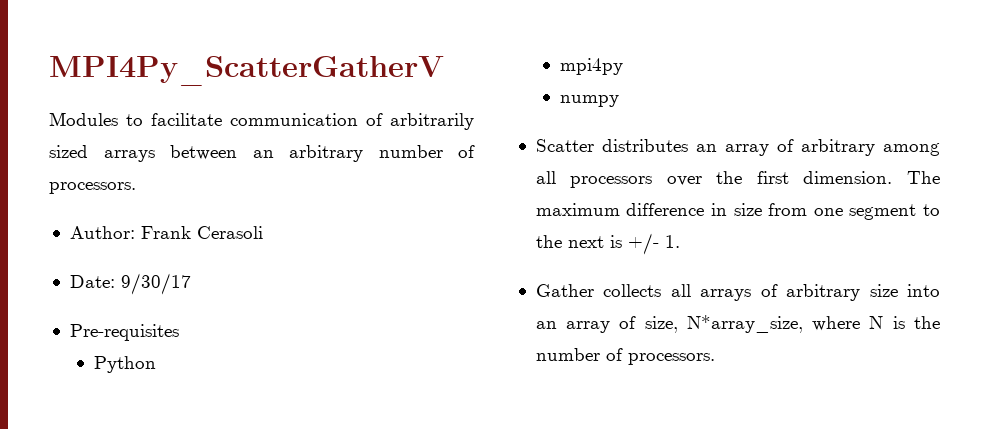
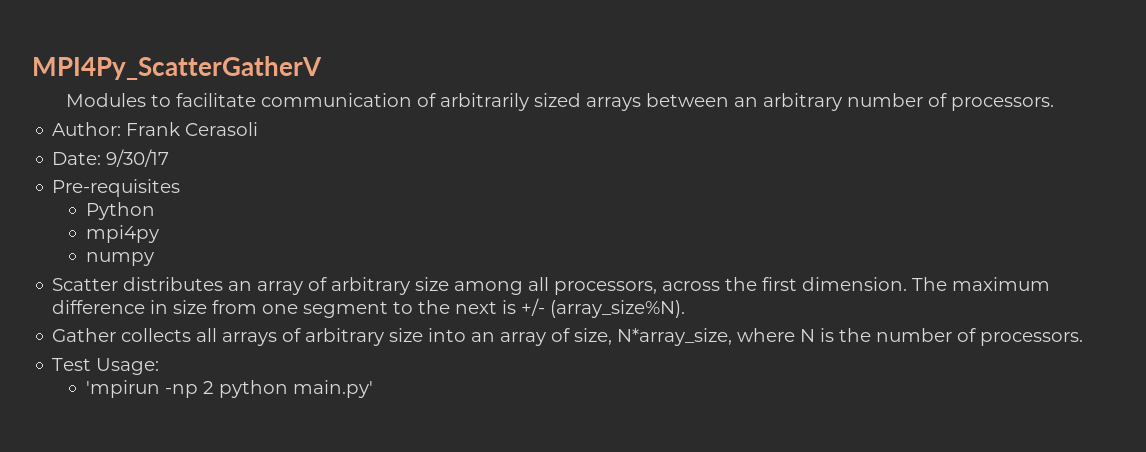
(875, 147) none -> [415,277,450,291] size
[570,176,702,188] processors over -> [554,281,721,295] processors, across
[664,235,680,248] 1. -> [550,300,686,318] (array_size%N).
(715, 359) none -> [52,358,160,375] [85,380,373,398] // Test Usage: // 'mpirun -np 2 python main.py'

